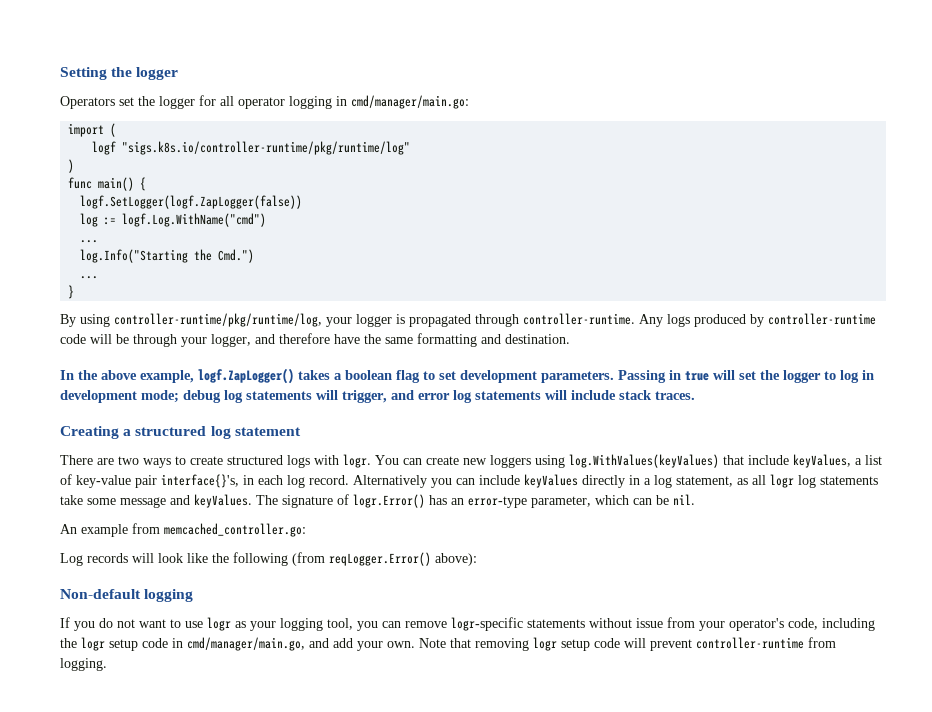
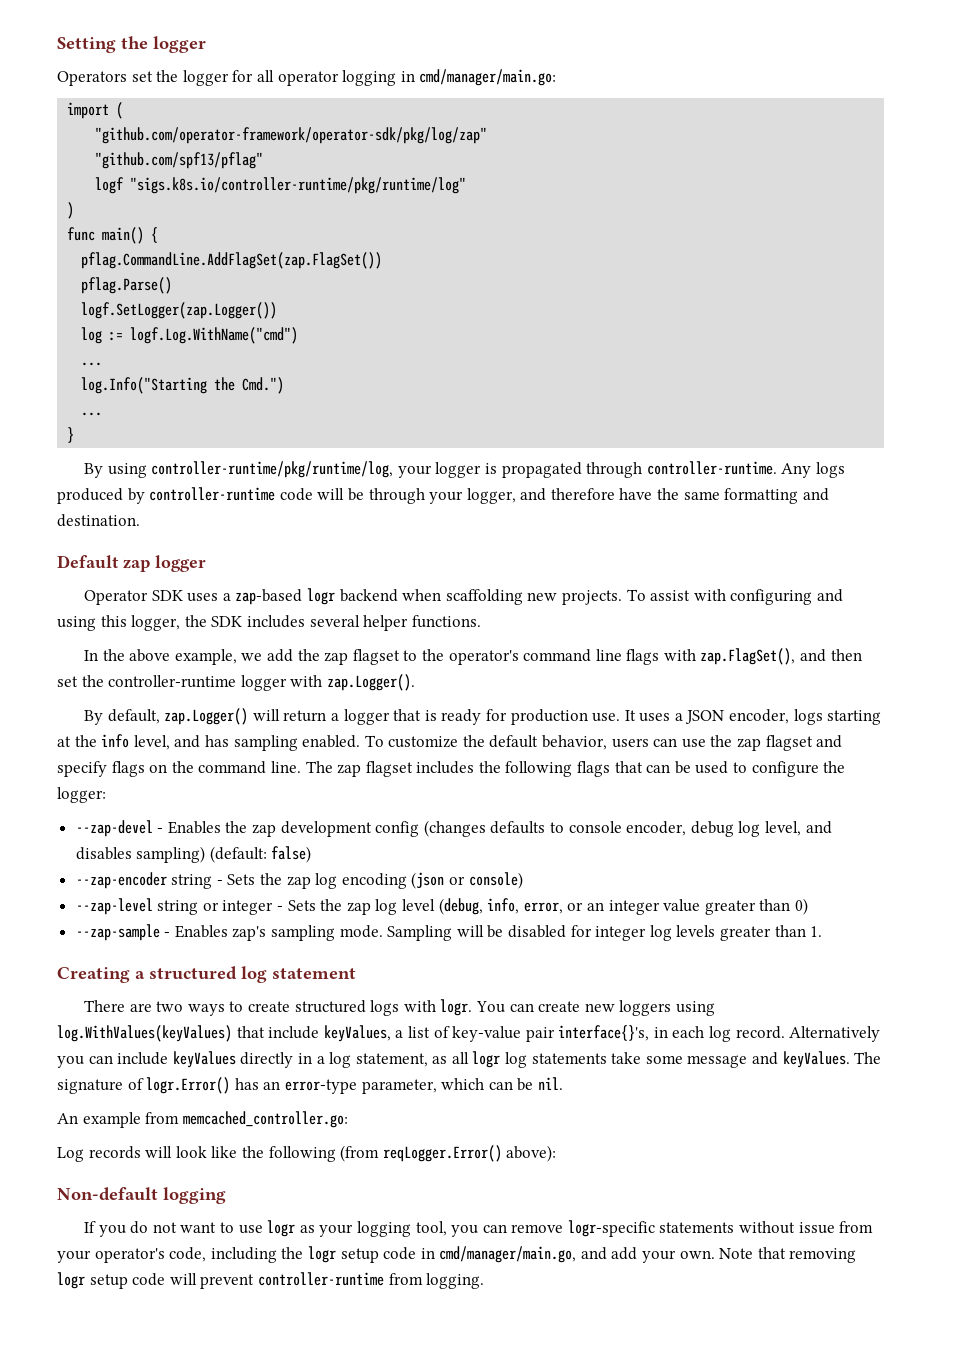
(117, 130) none -> [95,127,488,144] [95,152,264,169] // "github.com/operator-framework/operator-sdk/pkg/log/zap" // "github.com/spf13/pflag"
[80,195,303,209] logf.SetLogger(logf.ZapLogger(false)) -> [81,252,383,269] [81,277,173,294] [81,302,278,319] pflag.CommandLine.AddFlagSet(zap.FlagSet()) // pflag.Parse() // logf.SetLogger(zap.Logger())
[60,368,874,384] [60,390,695,403] In the above example, logf.ZapLogger() takes a boolean flag to set development parameters. Passing in true will set the logger to log in development mode; debug log statements will trigger, and error log statements will include stack traces. -> [57,555,206,572] [84,588,843,605] [57,615,481,631] [84,648,862,665] [57,674,415,691] [84,708,882,725] [57,734,843,751] [57,761,846,777] [57,787,106,803] [75,820,832,837] [75,846,312,863] [75,872,523,889] [75,898,808,915] [75,924,823,941] Default zap logger // Operator SDK uses a zap-based logr backend when scaffolding new projects. To assist with configuring and using this logger, the SDK includes several helper functions. // In the above example, we add the zap flagset to the operator's command line flags with zap.FlagSet(), and then set the controller-runtime logger with zap.Logger(). // By default, zap.Logger() will return a logger that is ready for production use. It uses a JSON encoder, logs starting at the info level, and has sampling enabled. To customize the default behavior, users can use the zap flagset and specify flags on the command line. The zap flagset includes the following flags that can be used to configure the logger: // --zap-devel - Enables the zap development config (changes defaults to console encoder, debug log level, and disables sampling) (default: false) // --zap-encoder string - Sets the zap log encoding (json or console) // --zap-level string or integer - Sets the zap log level (debug, info, error, or an integer value greater than 0) // --zap-sample - Enables zap's sampling mode. Sampling will be disabled for integer log levels greater than 1.

